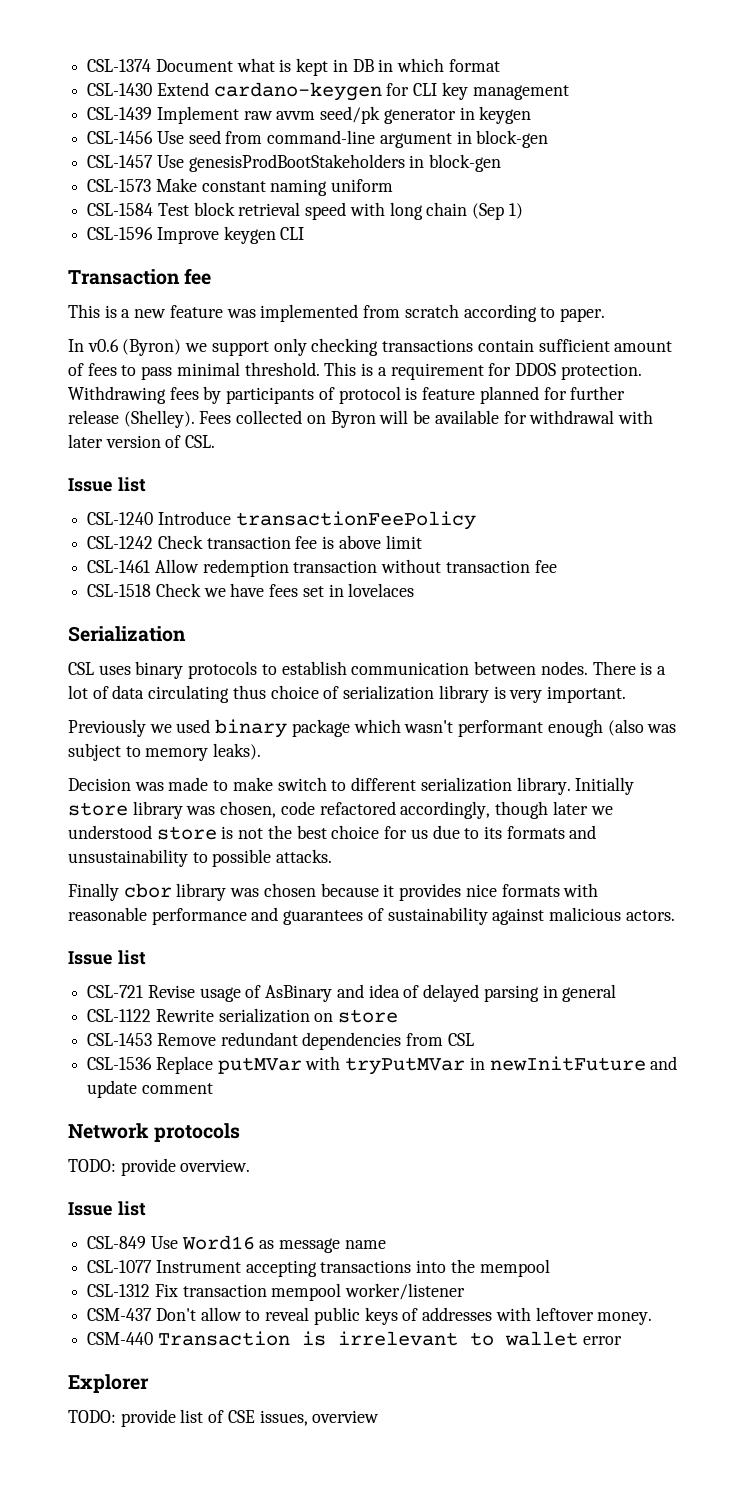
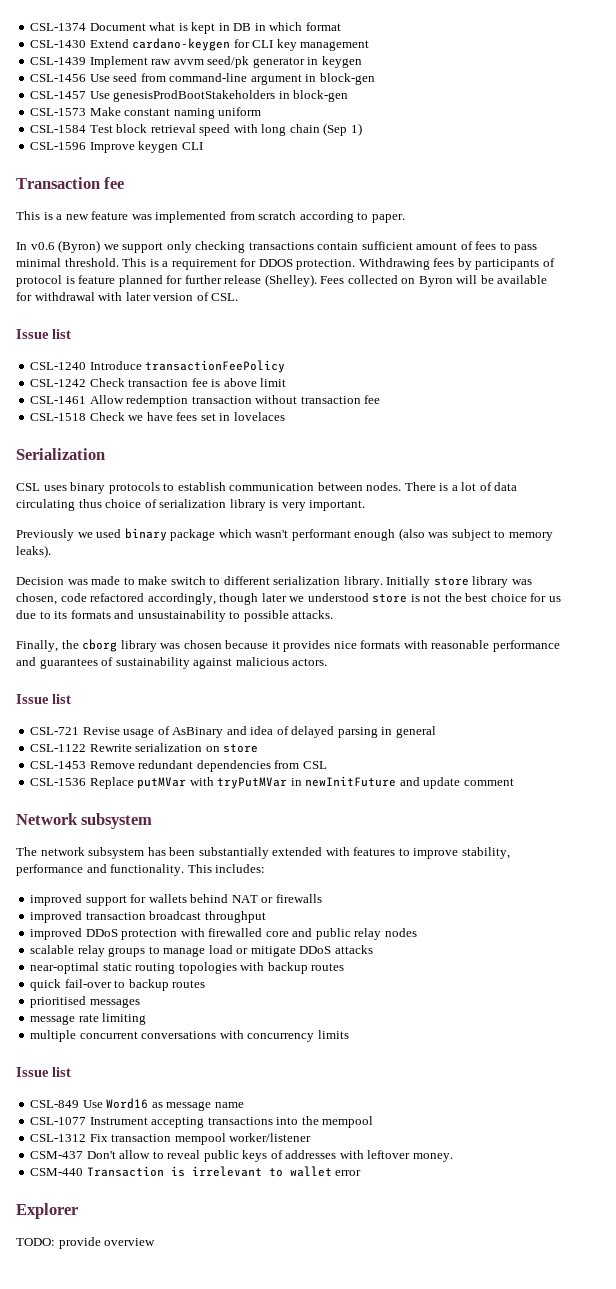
[68,883,172,901] Finally cbor -> [16,639,118,652] Finally, the cborg
[154,1123,241,1142] [68,1158,251,1176] protocols // TODO: provide overview. -> [81,813,153,829] [16,847,510,859] [16,864,266,876] [30,894,322,906] [30,911,266,923] [30,928,417,940] [30,945,373,957] [30,962,345,974] [30,979,206,991] [30,996,140,1008] [30,1013,147,1025] [30,1030,349,1042] subsystem // The network subsystem has been substantially extended with features to improve stability, performance and functionality. This includes: // improved support for wallets behind NAT or firewalls // improved transaction broadcast throughput // improved DDoS protection with firewalled core and public relay nodes // scalable relay groups to manage load or mitigate DDoS attacks // near-optimal static routing topologies with backup routes // quick fail-over to backup routes // prioritised messages // message rate limiting // multiple concurrent conversations with concurrency limits
[180,1409,308,1426] list of CSE issues, -> (101, 1243) none

